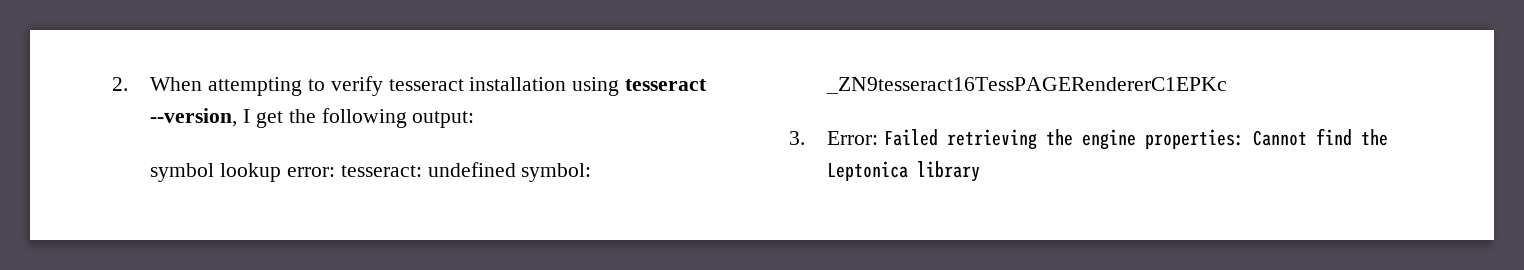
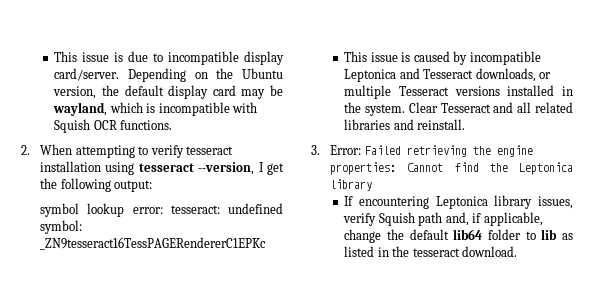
(112, 84) none -> [54,51,284,65] [54,68,283,82] [53,85,283,99] [53,102,258,116] [54,119,173,133] This issue is due to incompatible display card/server. Depending on the Ubuntu version, the default display card may be wayland, which is incompatible with Squish OCR functions. //
(1228, 85) none -> [344,51,541,65] [344,68,552,82] [344,85,573,99] [344,102,573,116] [344,119,466,130] // This issue is caused by incompatible Leptonica and Tesseract downloads, or multiple Tesseract versions installed in the system. Clear Tesseract and all related libraries and reinstall.
(981, 171) none -> [344,195,573,209] [343,212,543,226] [344,229,573,243] [344,246,518,257] // If encountering Leptonica library issues, verify Squish path and, if applicable, change the default lib64 folder to lib as listed in the tesseract download.

